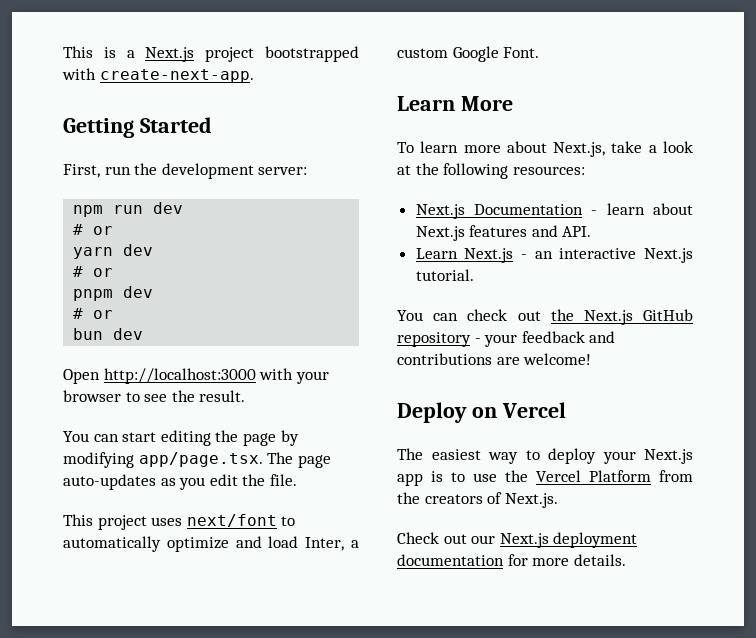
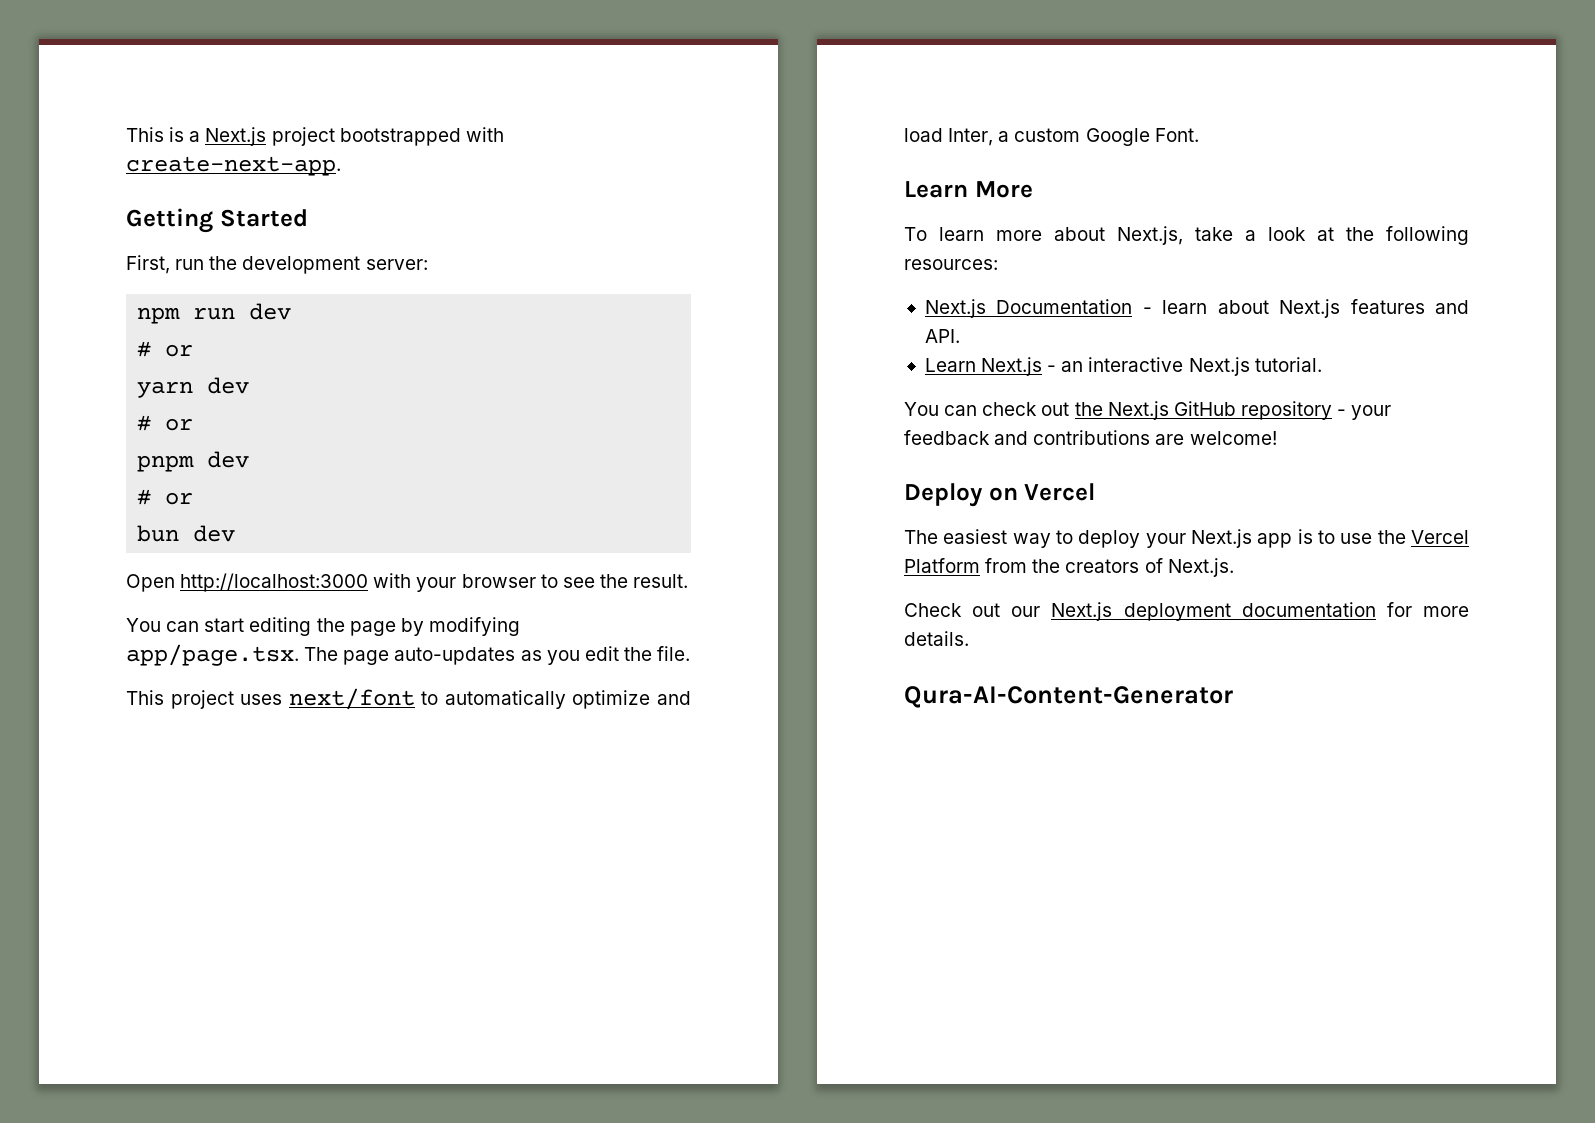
(626, 560) none -> [904,686,1233,708] // Qura-AI-Content-Generator

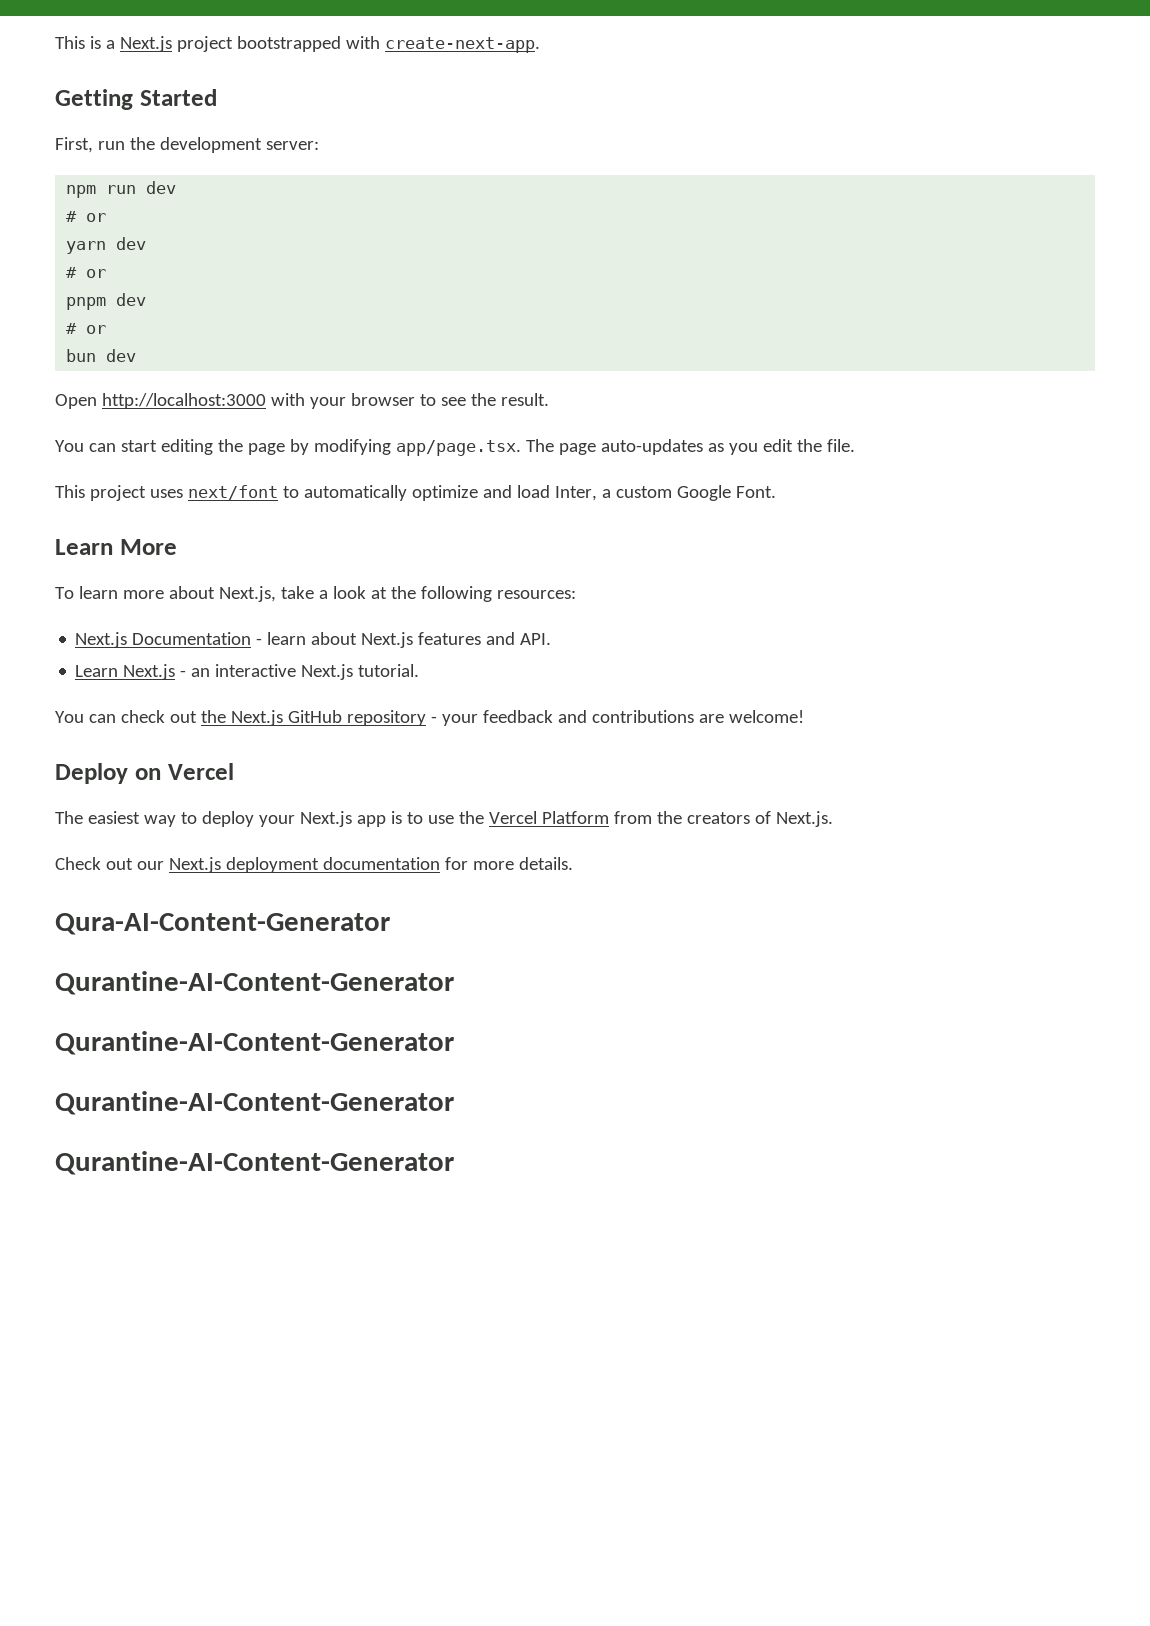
(1233, 697) none -> [55,971,454,995] [55,1031,454,1055] [55,1091,454,1115] [55,1151,454,1175] // Qurantine-AI-Content-Generator // Qurantine-AI-Content-Generator // Qurantine-AI-Content-Generator // Qurantine-AI-Content-Generator

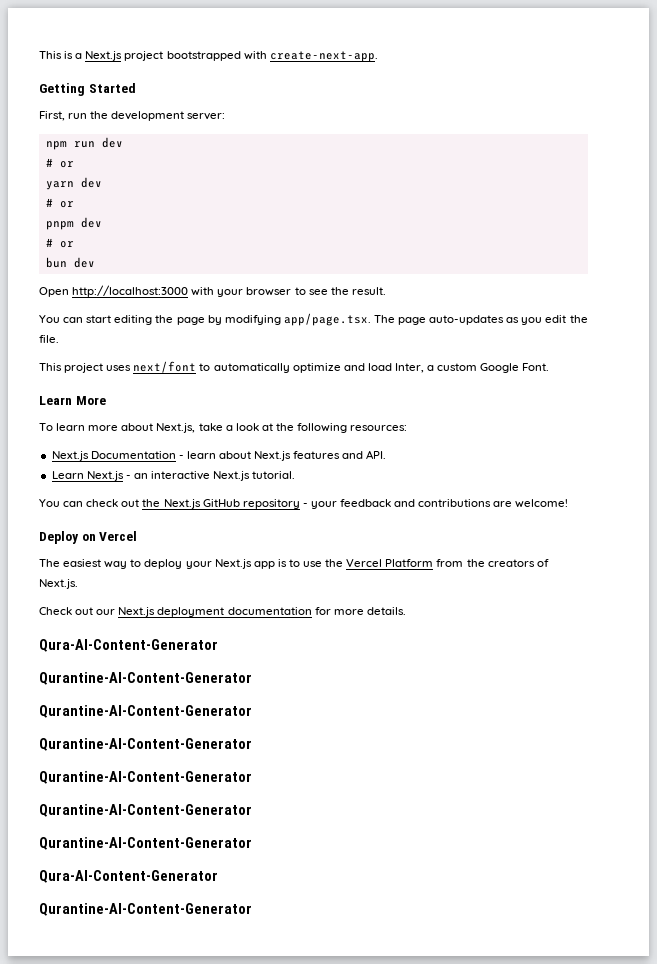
(454, 1163) none -> [39,804,252,817] [39,837,252,850] [39,870,218,883] [39,903,252,916] // Qurantine-AI-Content-Generator // Qurantine-AI-Content-Generator // Qura-AI-Content-Generator // Qurantine-AI-Content-Generator

